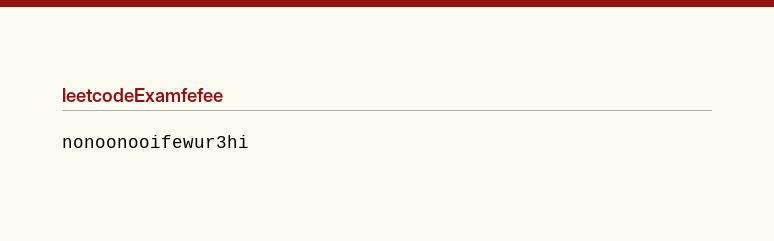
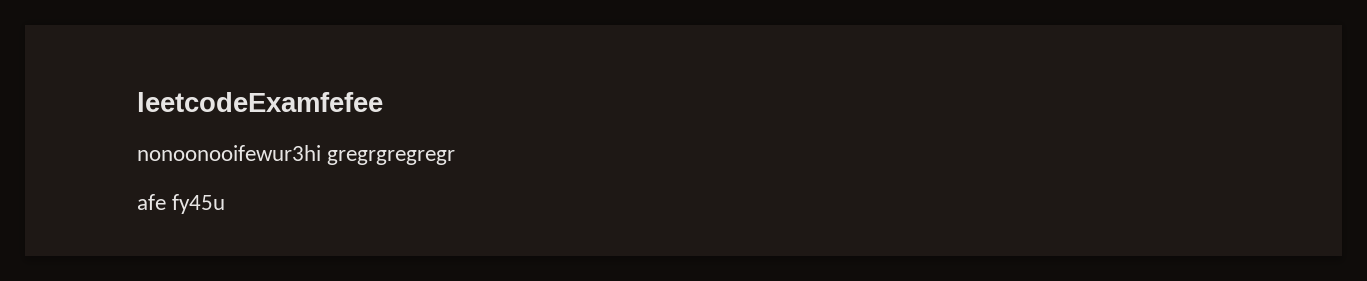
(249, 141) none -> [327,150,456,165] [137,194,226,214] gregrgregregr // afe fy45u

